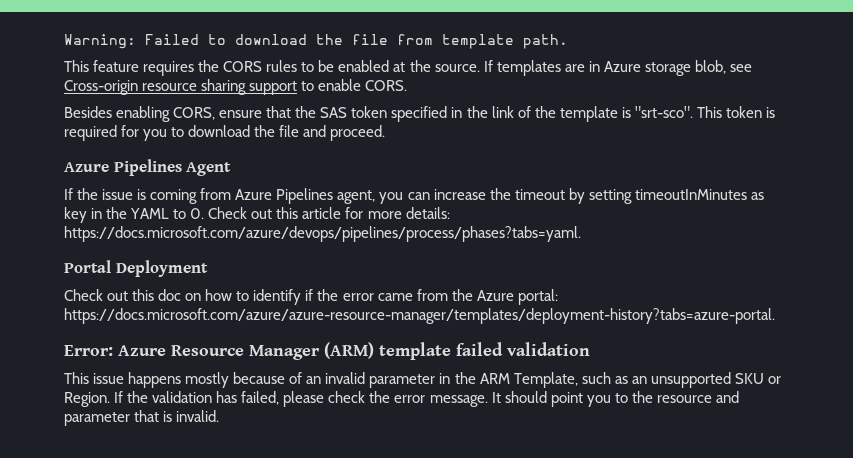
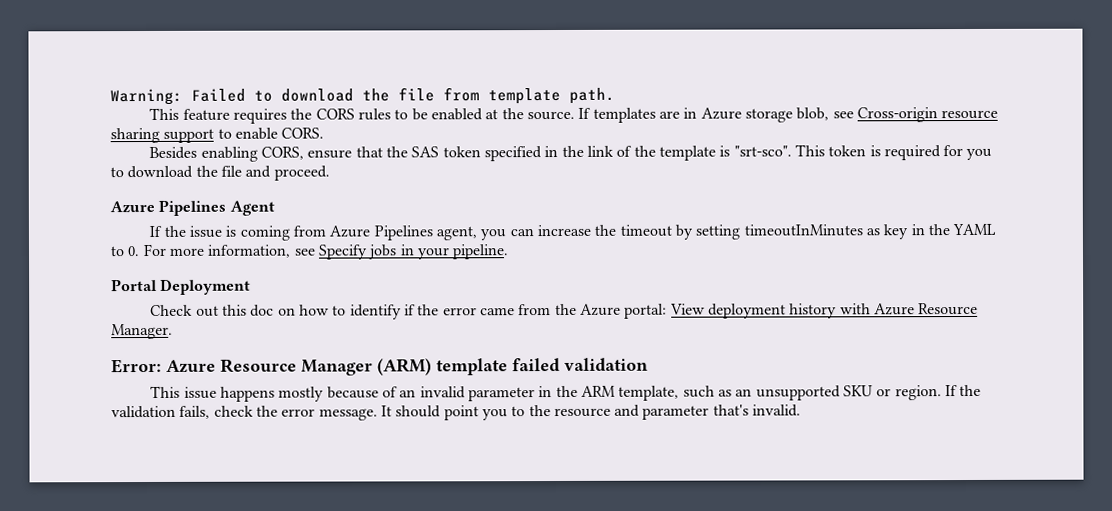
[208,207,450,219] [64,226,581,242] Check out this article for more details: https://docs.microsoft.com/azure/devops/pipelines/process/phases?tabs=yaml. -> [142,243,510,260] For more information, see Specify jobs in your pipeline.
[64,308,775,324] https://docs.microsoft.com/azure/azure-resource-manager/templates/deployment-history?tabs=azure-portal. -> [669,302,979,319] [111,323,173,340] View deployment history with Azure Resource Manager.
[513,372,578,388] Template, -> [618,385,680,401] template,
[64,392,110,407] Region. -> [894,385,942,401] region.
[216,391,325,407] has failed, please -> [179,405,211,419] fails,
[134,410,173,422] that is -> [712,404,749,416] that's

